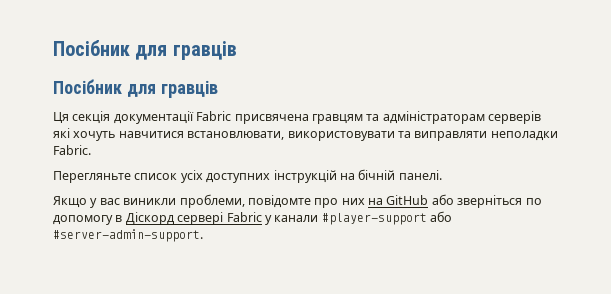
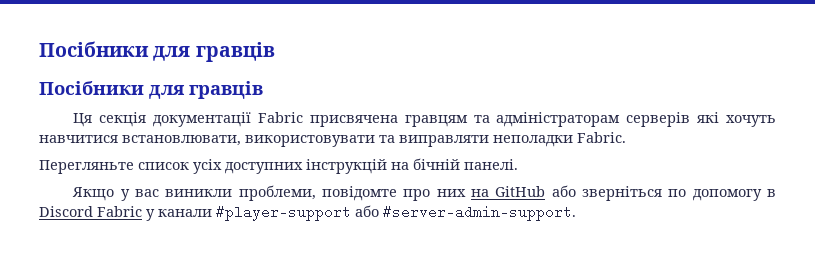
[53,40,237,60] [53,79,122,94] Посібник для гравців // Посібник -> [39,41,275,62] [39,81,144,95] Посібники для гравців // Посібники
[125,212,224,225] Діскорд сервері -> [39,206,93,217] Discord

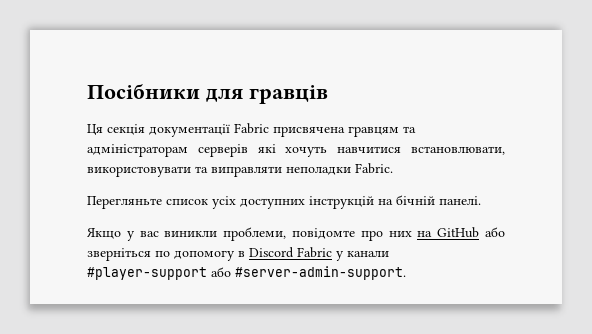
[39,41,275,62] [39,81,263,99] Посібники для гравців // Посібники для гравців -> [87,84,328,104] Посібники для гравців

